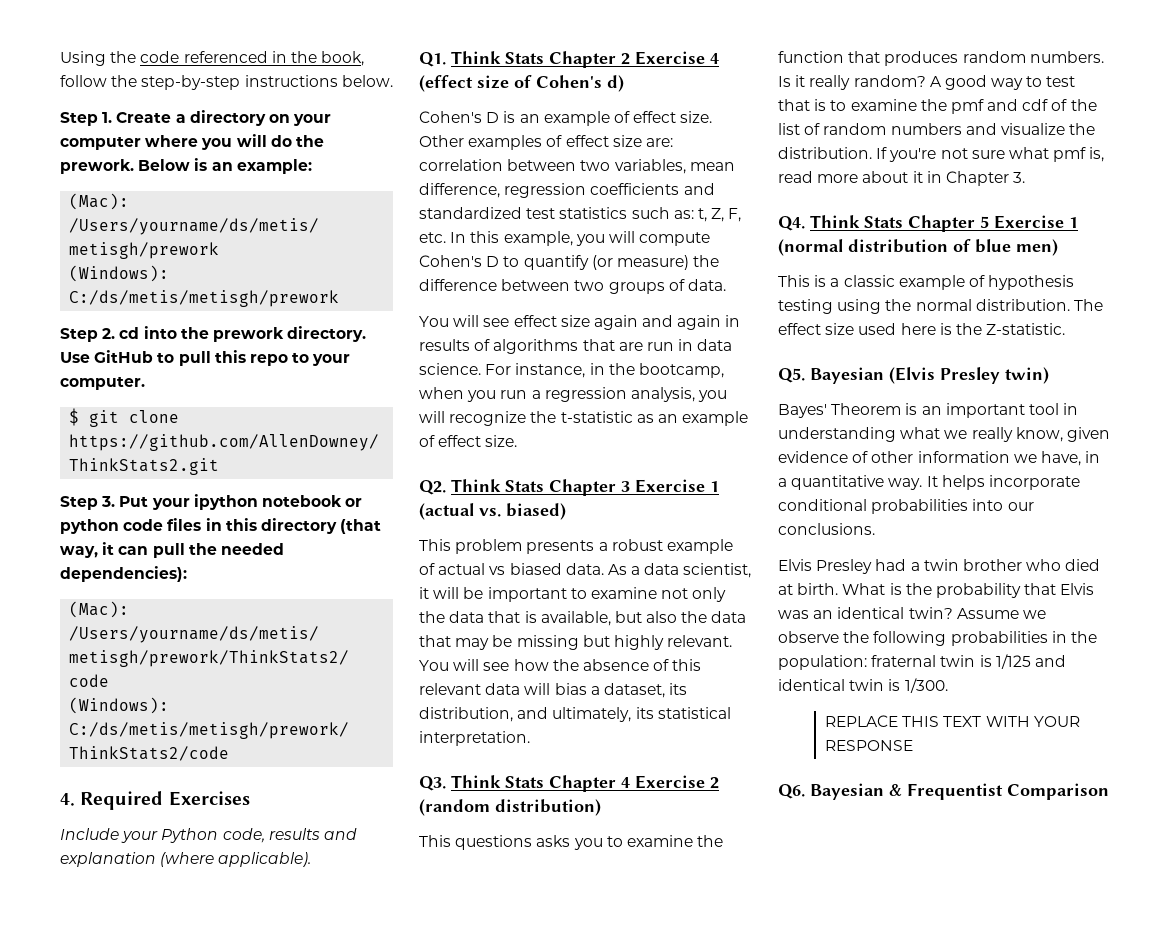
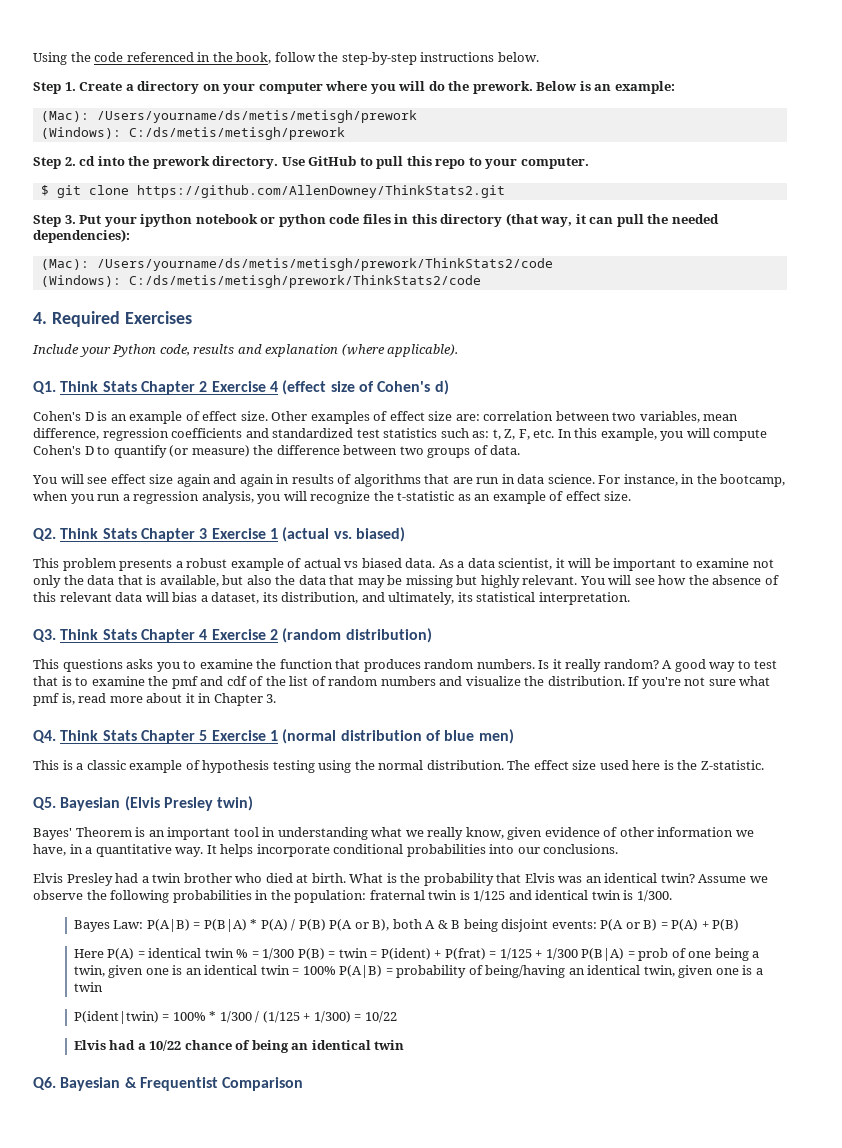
[824,715,1080,727] [824,740,913,751] REPLACE THIS TEXT WITH YOUR RESPONSE -> [73,919,740,932] [73,948,760,961] [73,965,763,978] [73,982,103,992] [73,1011,397,1024] [73,1040,405,1053] Bayes Law: P(A|B) = P(B|A) * P(A) / P(B) P(A or B), both A & B being disjoint events: P(A or B) = P(A) + P(B) // Here P(A) = identical twin % = 1/300 P(B) = twin = P(ident) + P(frat) = 1/125 + 1/300 P(B|A) = prob of one being a twin, given one is an identical twin = 100% P(A|B) = probability of being/having an identical twin, given one is a twin // P(ident|twin) = 100% * 1/300 / (1/125 + 1/300) = 10/22 // Elvis had a 10/22 chance of being an identical twin

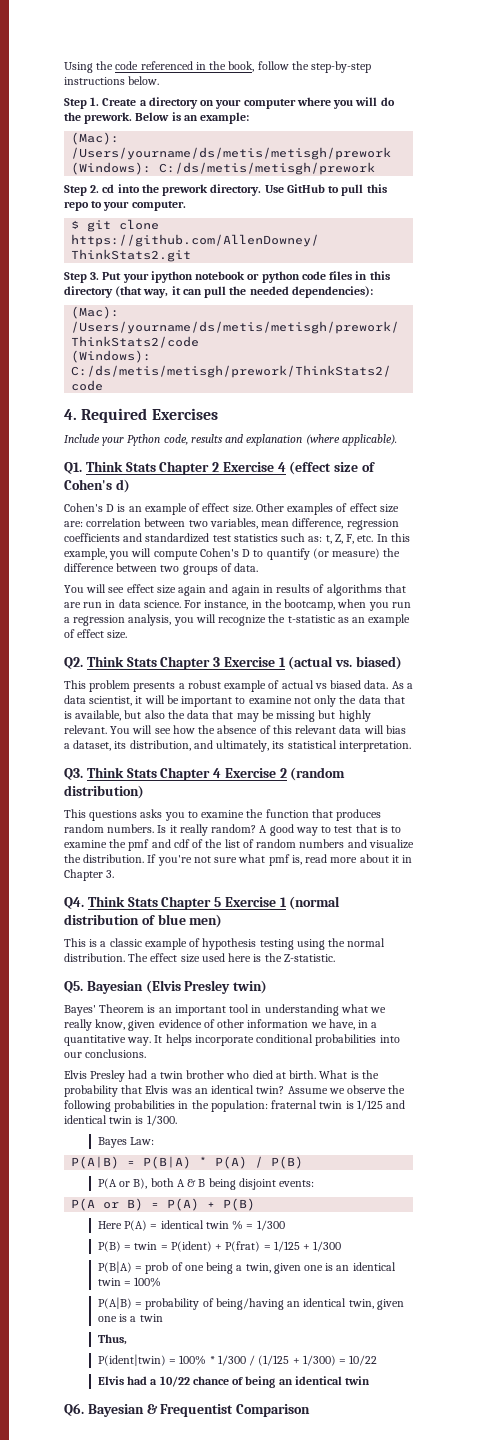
(144, 924) none -> (155, 1141) //
(326, 925) none -> (304, 1162) //
(597, 924) none -> (314, 1183) //
(295, 954) none -> (285, 1225) //
(578, 954) none -> (342, 1246) //
(336, 970) none -> (162, 1282) //
(103, 987) none -> [97,1334,127,1345] // Thus,

